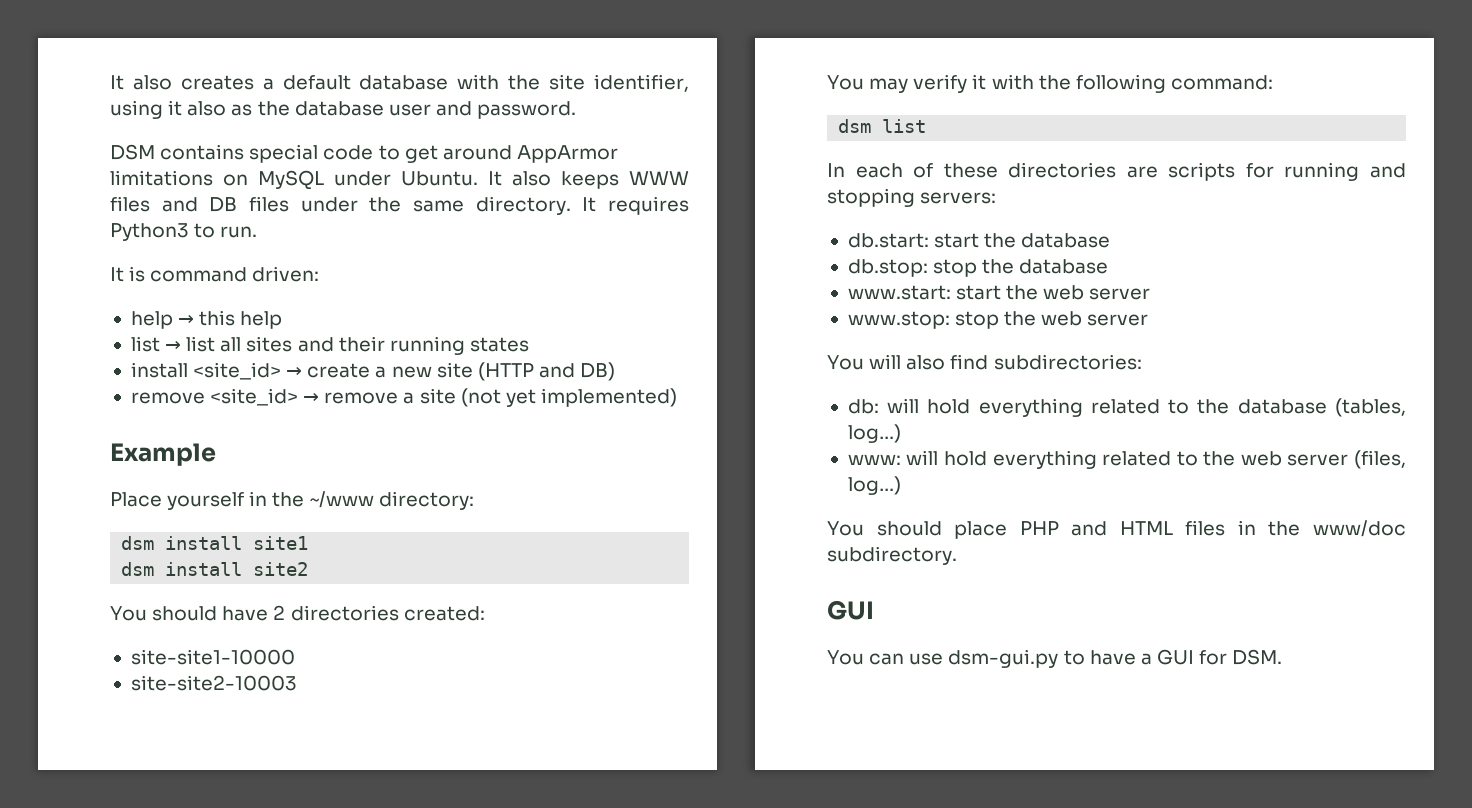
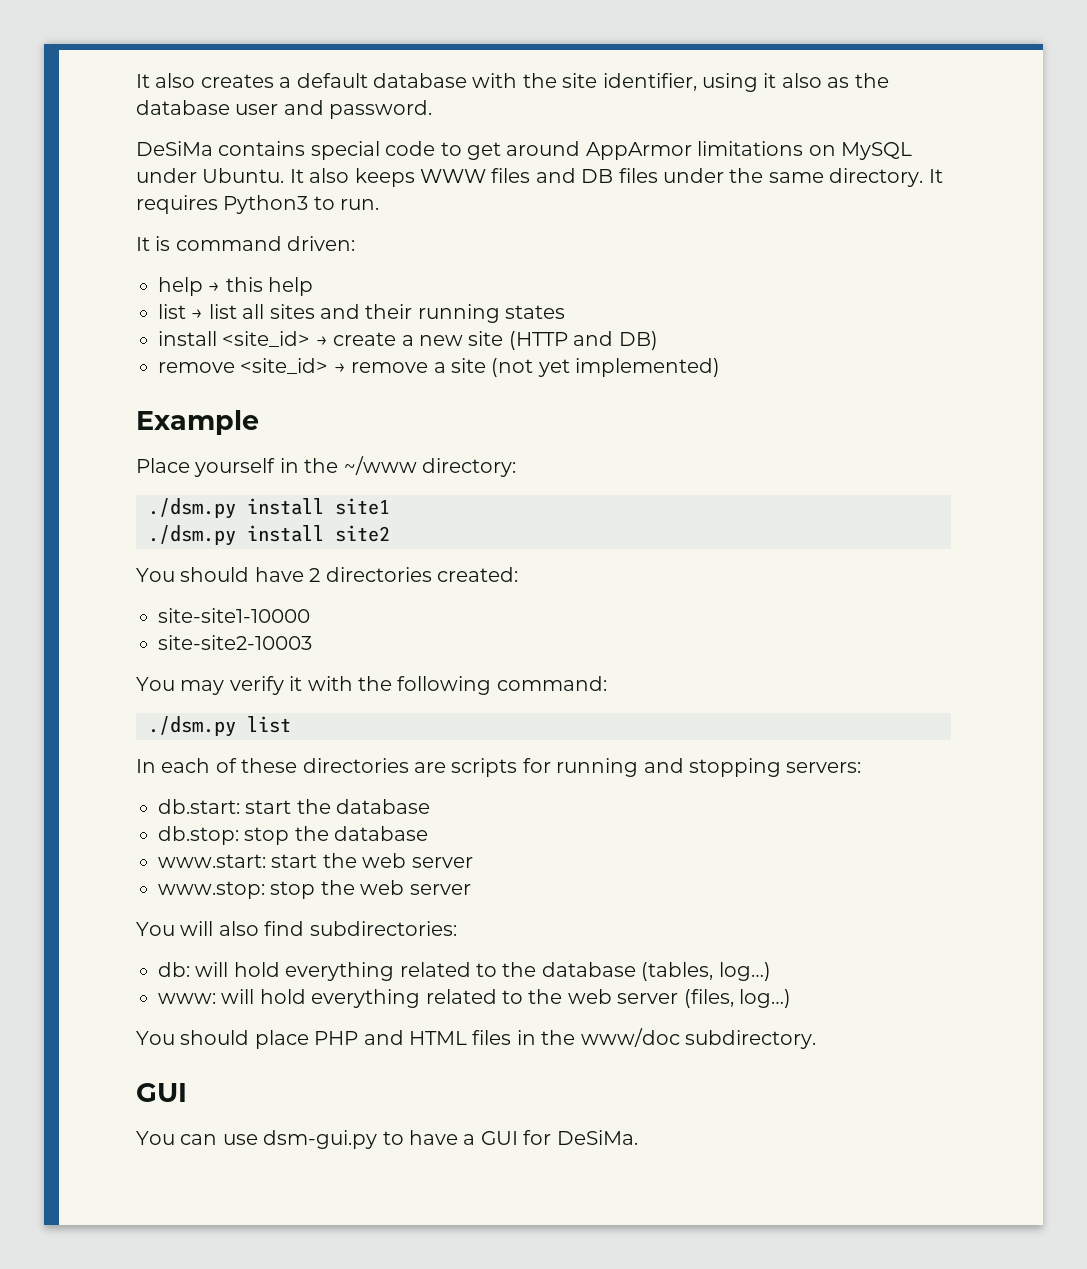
[110,144,155,160] DSM -> [136,141,213,156] DeSiMa
[121,536,155,550] dsm -> [148,498,236,519] ./dsm.py
[121,562,155,576] dsm -> [148,525,236,546] ./dsm.py
[838,119,872,133] dsm -> [148,716,236,737] ./dsm.py
[1232,649,1283,665] DSM. -> [556,1130,638,1145] DeSiMa.

